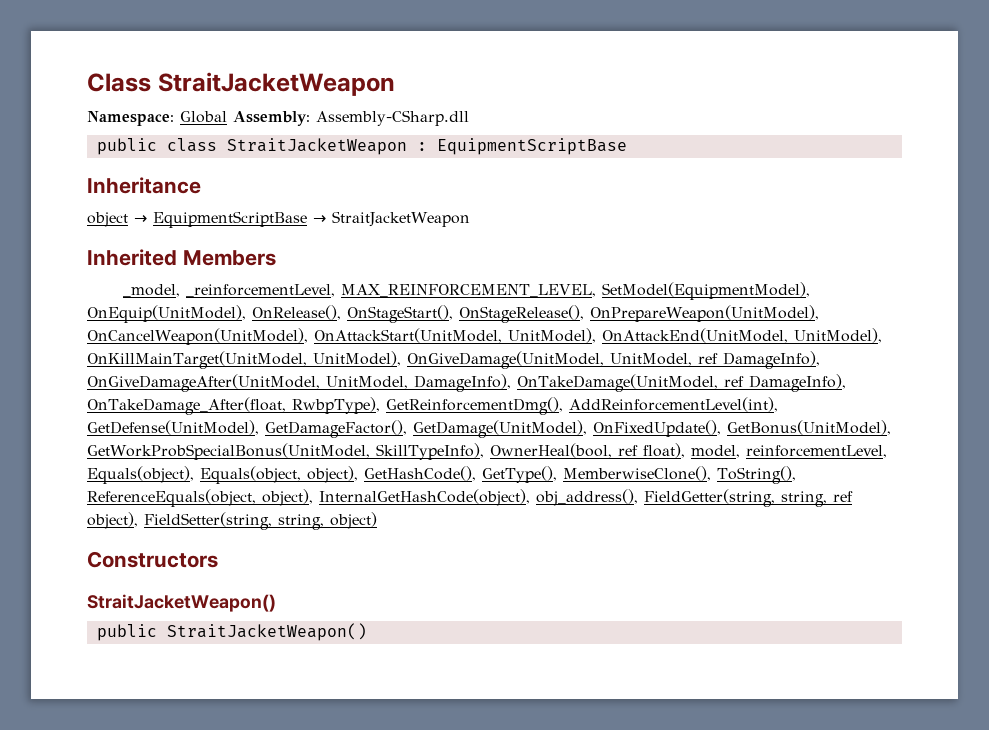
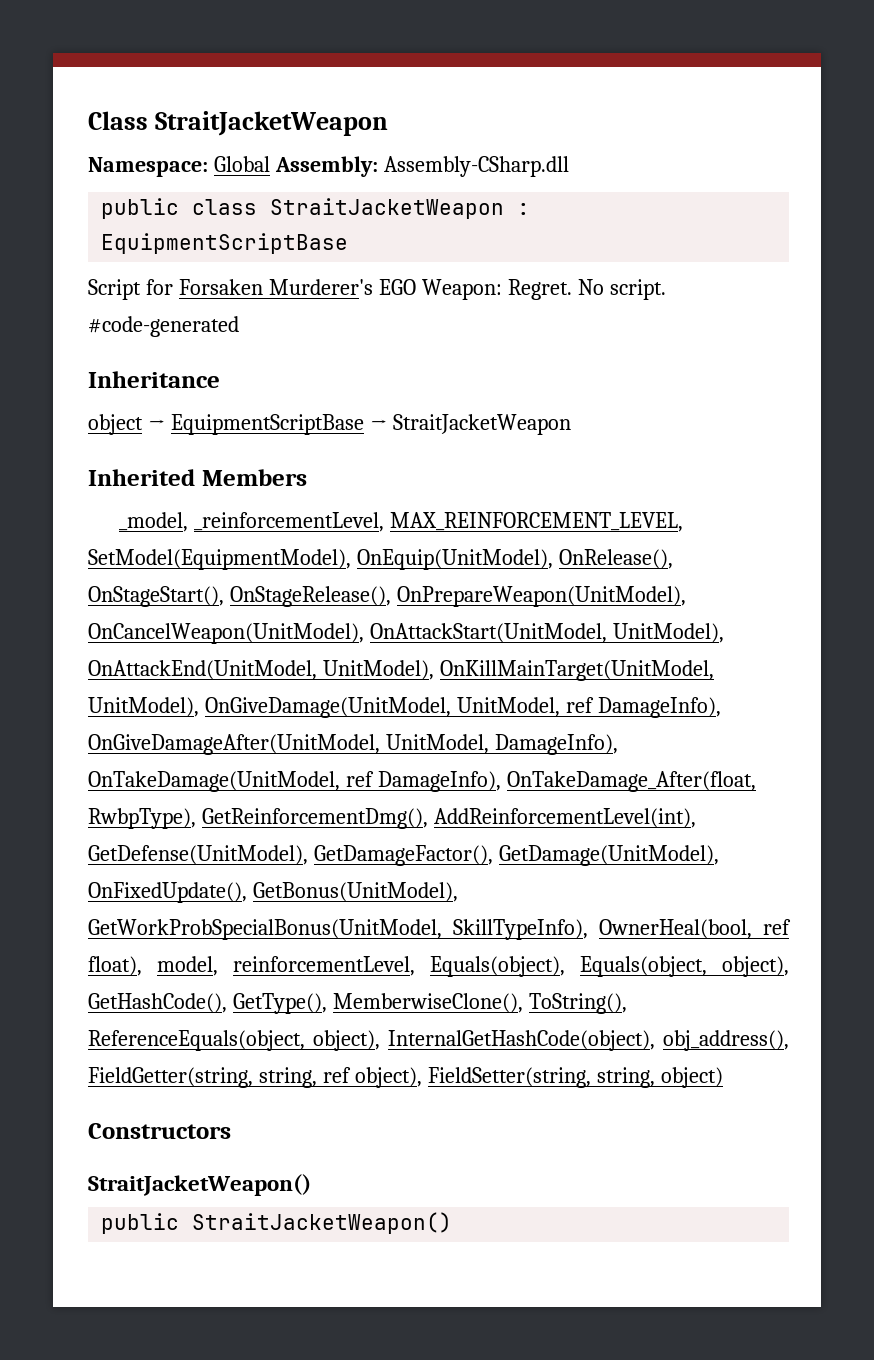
(627, 146) none -> [88,279,666,300] [88,316,239,337] // Script for Forsaken Murderer's EGO Weapon: Regret. No script. #code-generated

